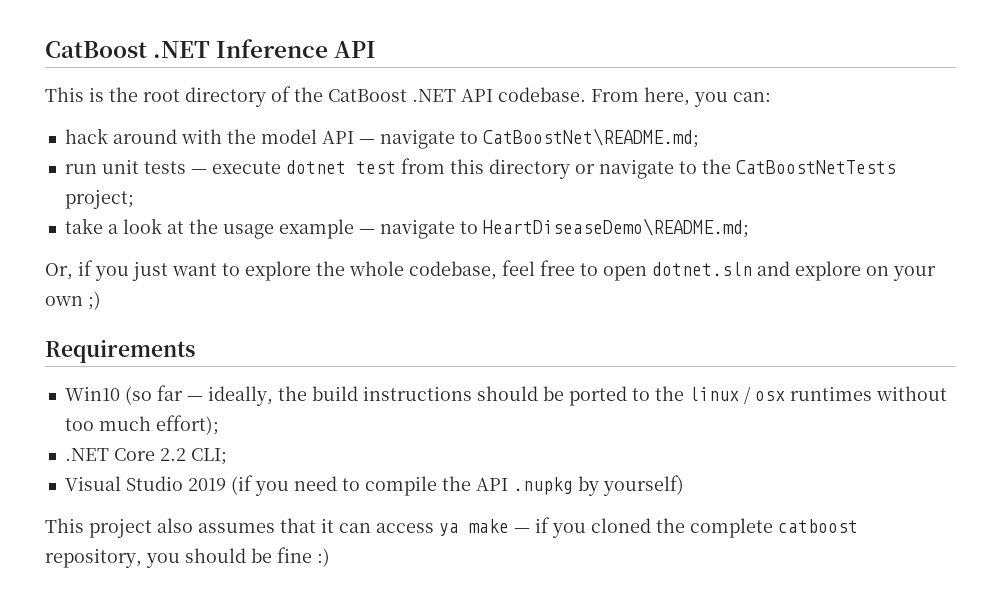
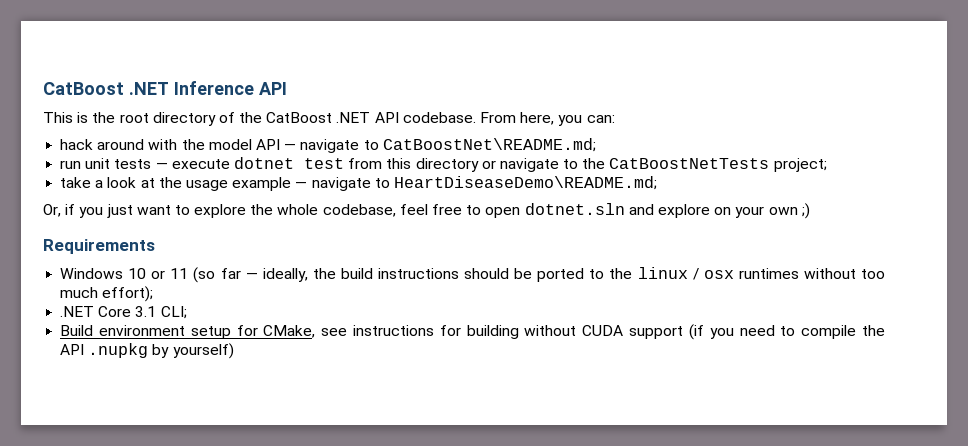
[64,386,120,401] Win10 -> [60,268,189,279] Windows 10 or 11
[159,448,186,461] 2.2 -> [135,306,157,317] 3.1
[64,476,226,491] Visual Studio 2019 -> [60,325,684,339] Build environment setup for CMake, see instructions for building without CUDA support
[45,517,858,538] [45,547,330,568] // This project also assumes that it can access ya make — if you cloned the complete catboost repository, you should be fine :) -> (234, 351) none

